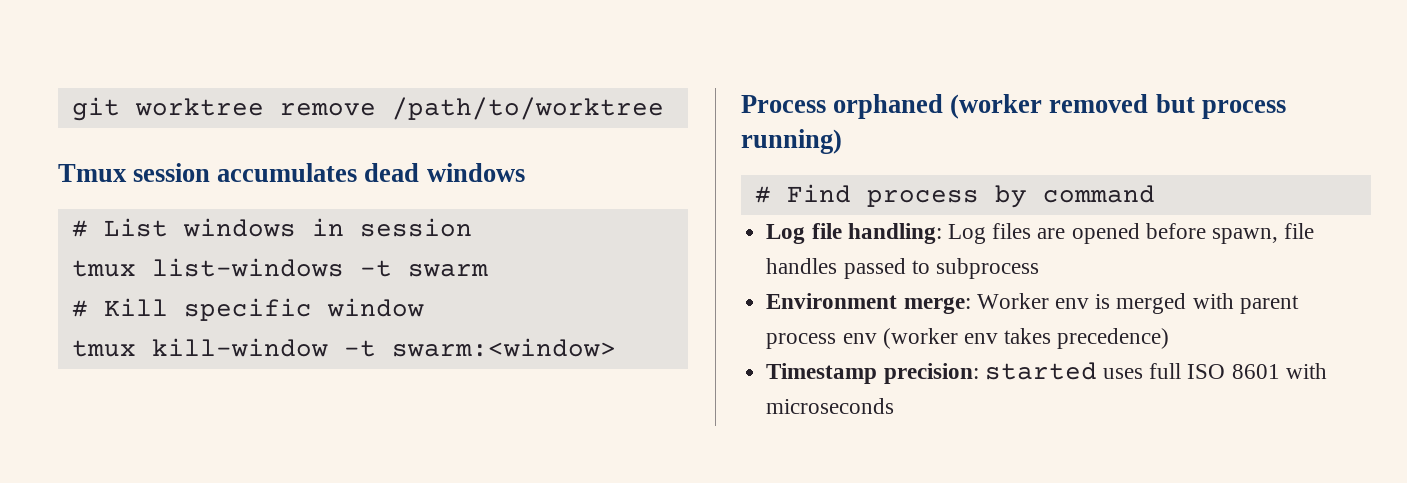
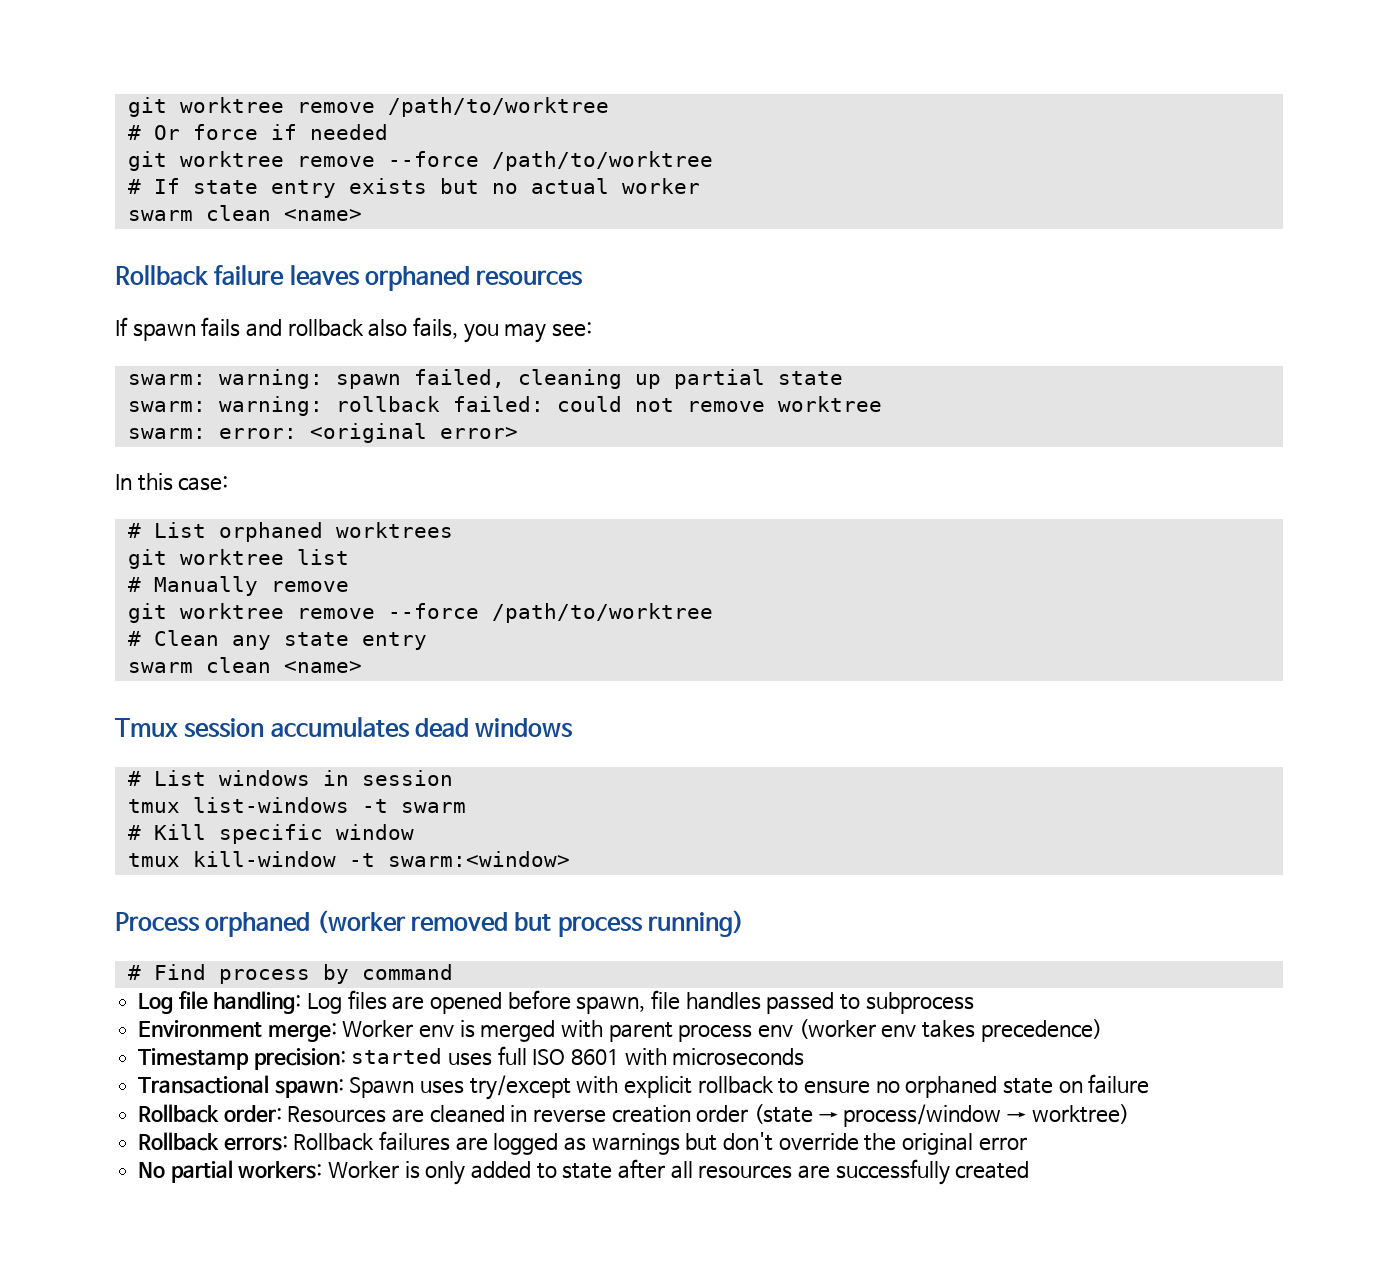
(664, 108) none -> [127,124,388,140] [127,151,713,171] [127,178,700,198] [127,205,362,221] [115,265,584,291] [115,317,592,343] [127,369,843,389] [127,396,882,416] [127,423,518,443] [115,473,229,491] [127,522,453,542] [127,549,349,569] [127,576,349,596] [127,603,713,623] [127,630,427,650] [127,657,362,673] // # Or force if needed // git worktree remove --force /path/to/worktree // # If state entry exists but no actual worker // swarm clean <name> // Rollback failure leaves orphaned resources // If spawn fails and rollback also fails, you may see: // swarm: warning: spawn failed, cleaning up partial state // swarm: warning: rollback failed: could not remove worktree // swarm: error: <original error> // In this case: // # List orphaned worktrees // git worktree list // # Manually remove // git worktree remove --force /path/to/worktree // # Clean any state entry // swarm clean <name>
(895, 406) none -> [138,1074,1150,1100] [138,1104,1129,1127] [138,1131,1027,1155] [138,1159,1030,1185] // Transactional spawn: Spawn uses try/except with explicit rollback to ensure no orphaned state on failure // Rollback order: Resources are cleaned in reverse creation order (state → process/window → worktree) // Rollback errors: Rollback failures are logged as warnings but don't override the original error // No partial workers: Worker is only added to state after all resources are successfully created

